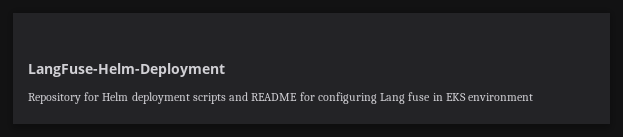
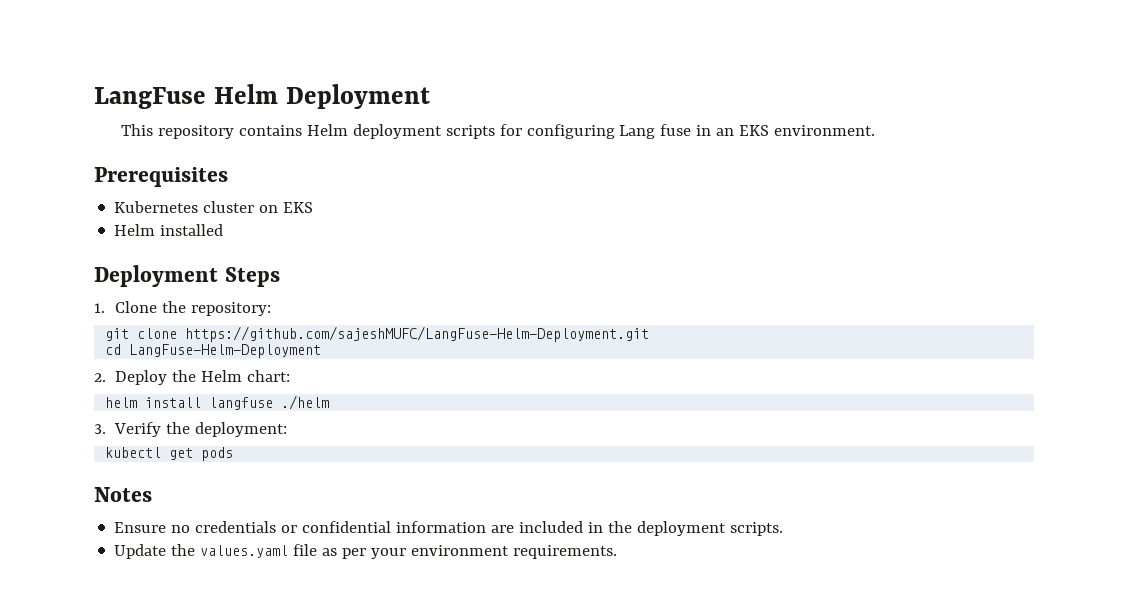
[28,63,225,77] [28,92,100,104] LangFuse-Helm-Deployment // Repository for -> [94,84,430,109] [120,124,302,139] LangFuse Helm Deployment // This repository contains
[229,92,298,101] and README -> (495, 132) none
[445,93,534,101] EKS environment -> [716,125,876,136] [94,167,228,187] [114,201,314,213] [114,224,224,236] [94,265,280,287] [94,301,272,316] [105,326,650,342] [105,344,322,358] [94,370,291,385] [105,395,330,410] [94,422,288,437] [105,447,234,461] [94,487,152,502] [114,521,784,536] [114,544,618,559] an EKS environment. // Prerequisites // Kubernetes cluster on EKS // Helm installed // Deployment Steps // 1. Clone the repository: // git clone https://github.com/sajeshMUFC/LangFuse-Helm-Deployment.git // cd LangFuse-Helm-Deployment // 2. Deploy the Helm chart: // helm install langfuse ./helm // 3. Verify the deployment: // kubectl get pods // Notes // Ensure no credentials or confidential information are included in the deployment scripts. // Update the values.yaml file as per your environment requirements.

